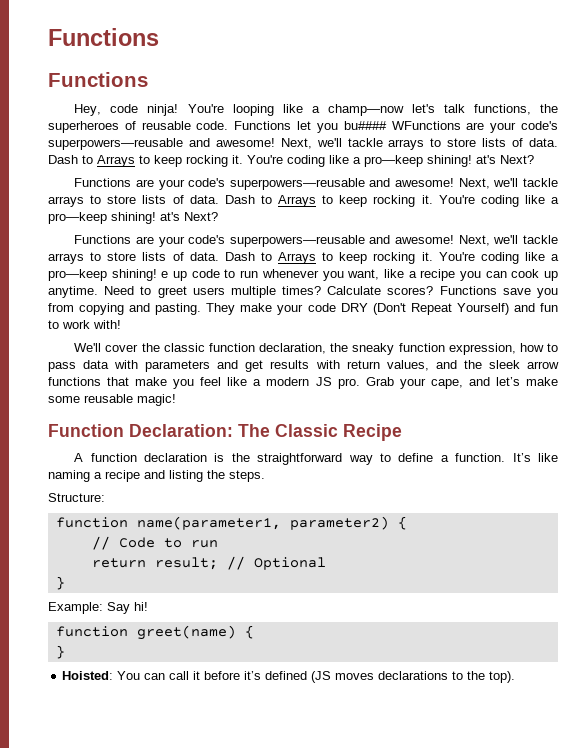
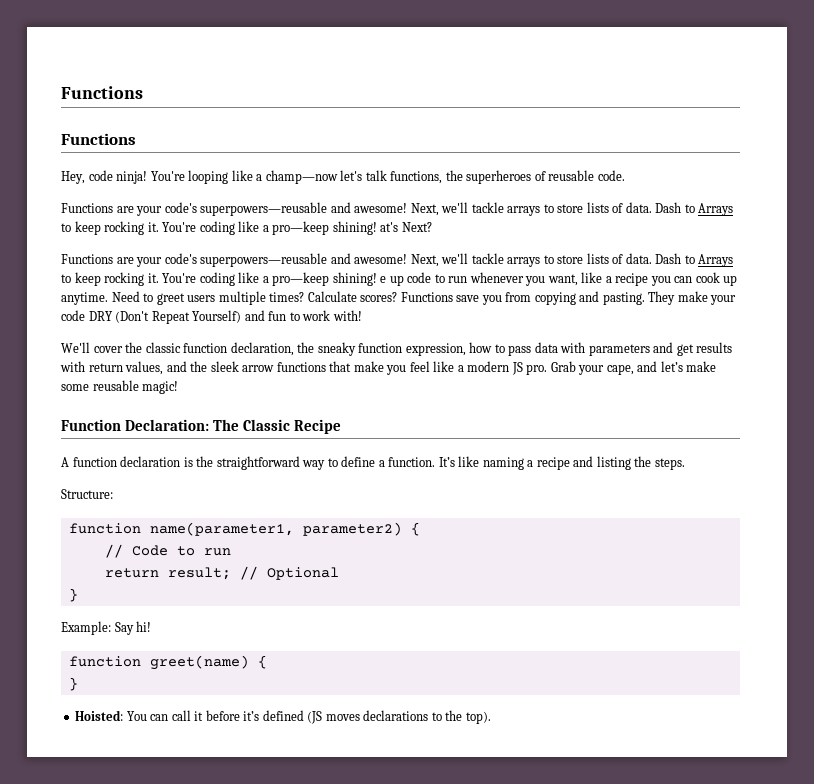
[234,121,558,133] [48,138,559,150] [48,155,534,167] Functions let you bu#### WFunctions are your code's superpowers—reusable and awesome! Next, we'll tackle arrays to store lists of data. Dash to Arrays to keep rocking it. You're coding like a pro—keep shining! at's Next? -> (625, 175) none

